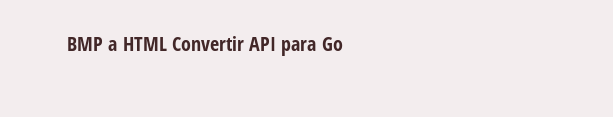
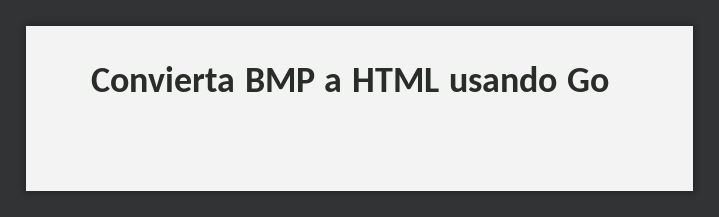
(67, 44) none -> [91,66,235,92] Convierta
[171,36,317,56] Convertir API para -> [448,66,557,92] usando

